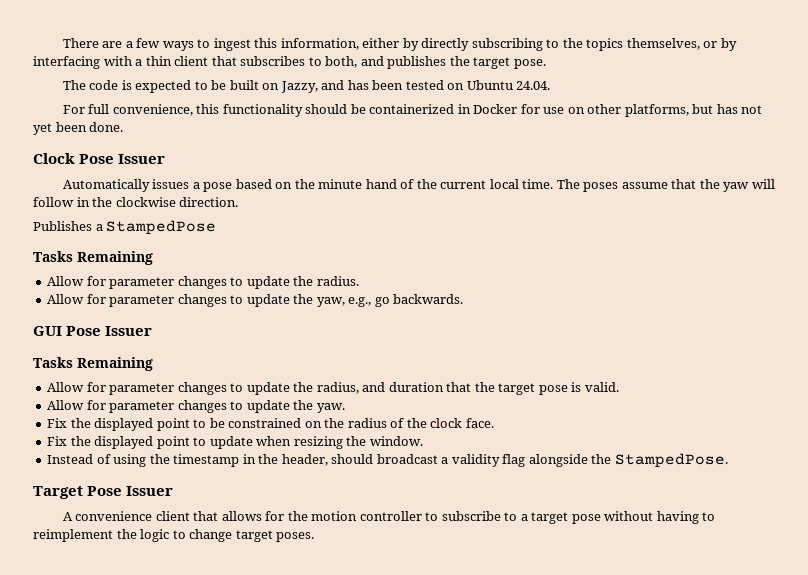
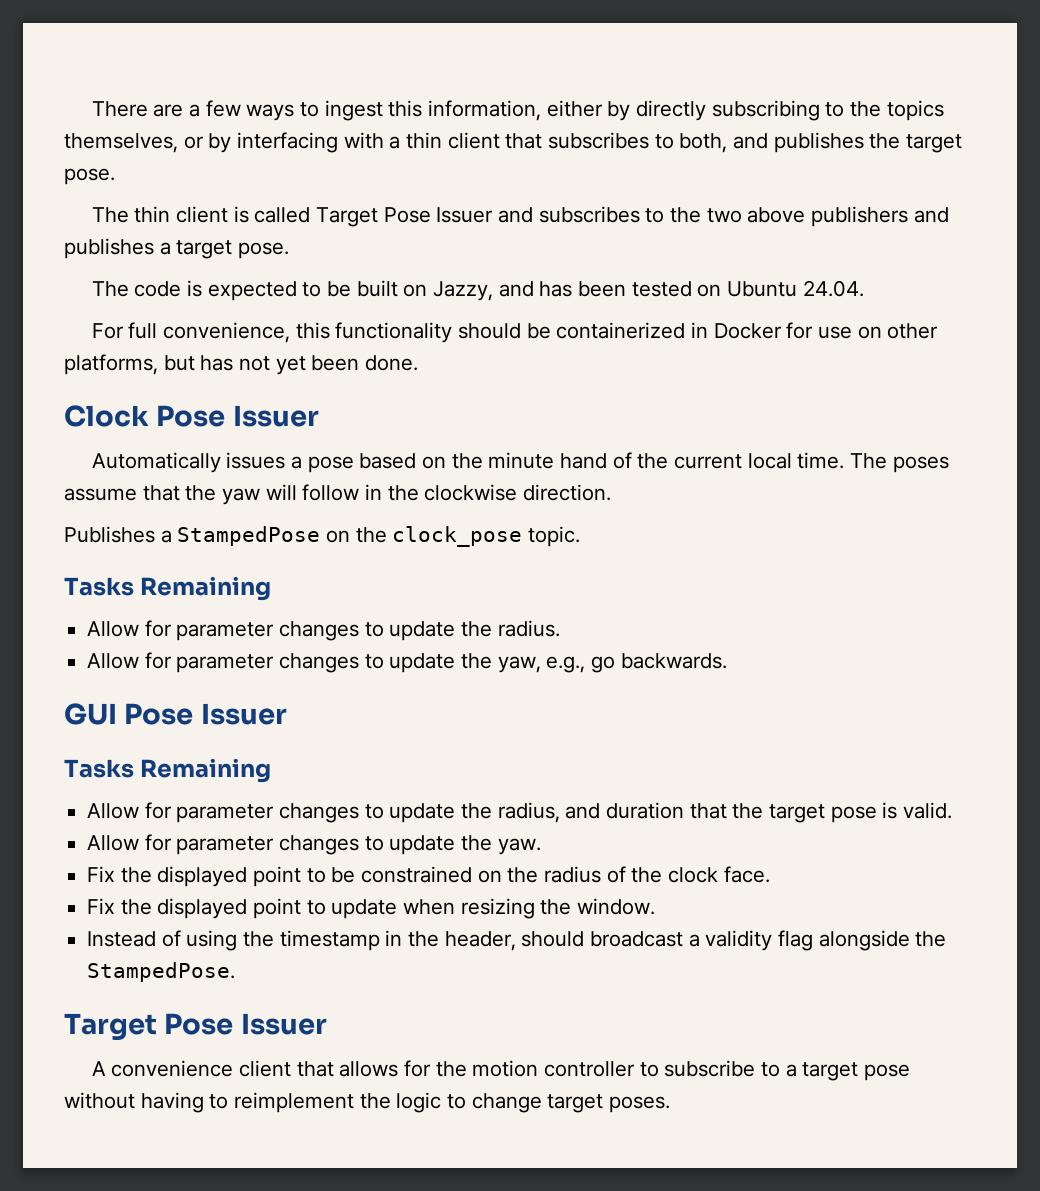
(546, 64) none -> [91,206,949,227] [64,238,290,259] // The thin client is called Target Pose Issuer and subscribes to the two above publishers and publishes a target pose.
(217, 227) none -> [326,526,581,547] on the clock_pose topic.

